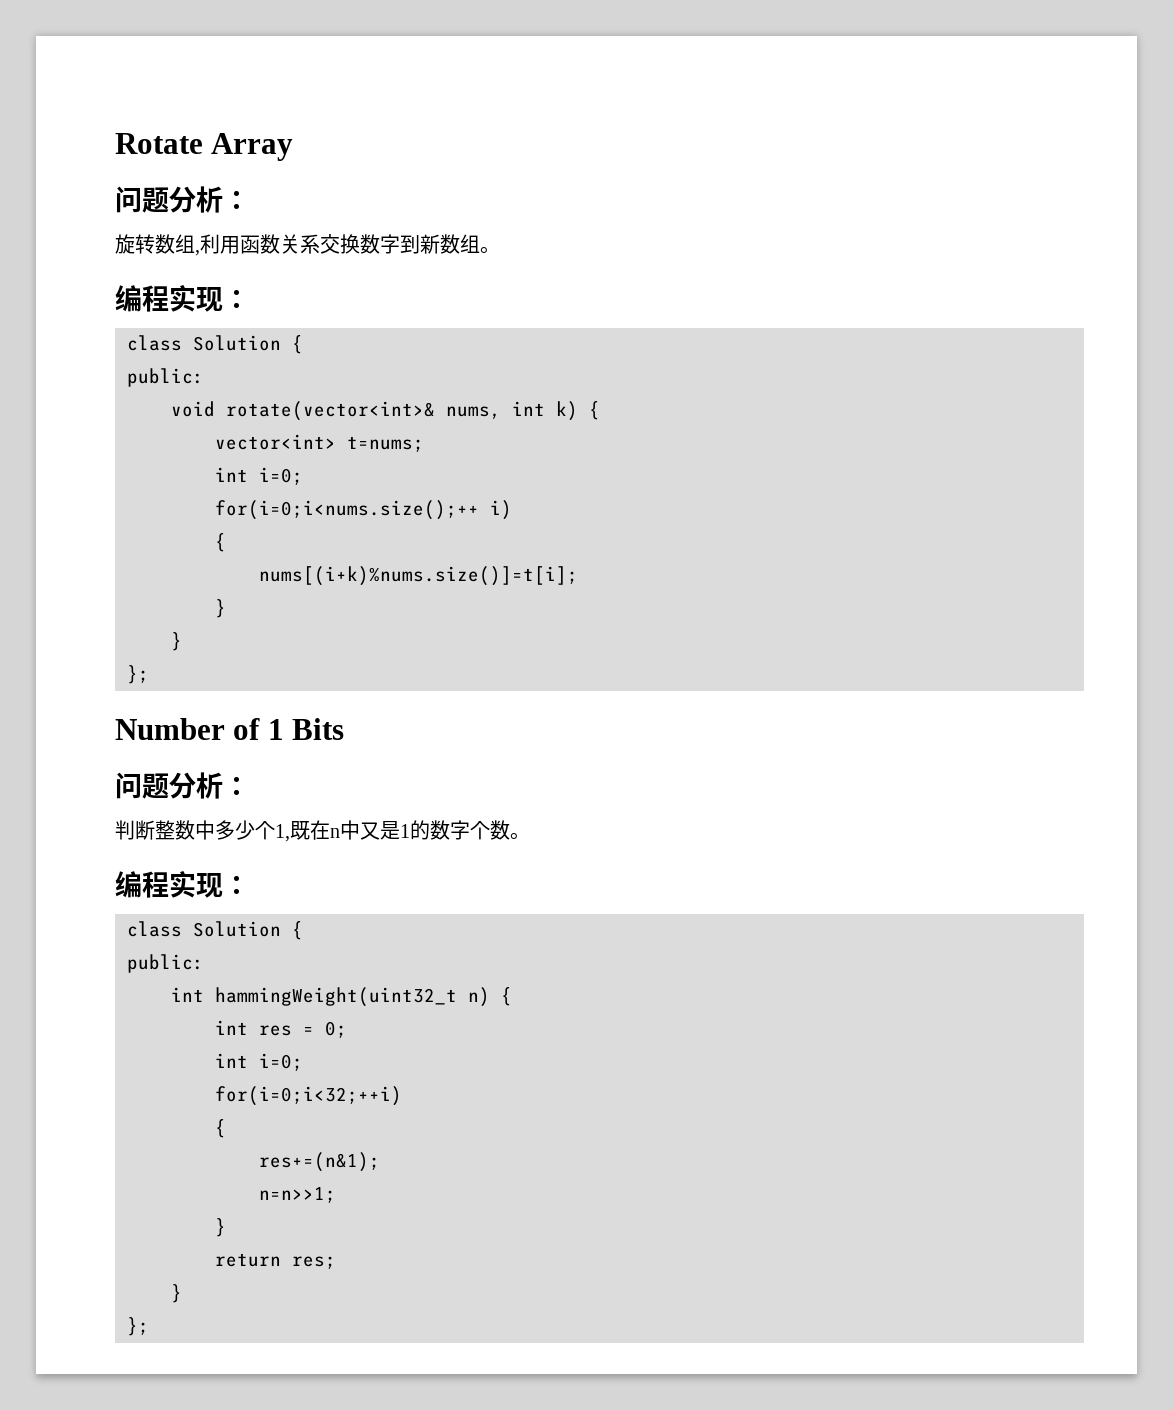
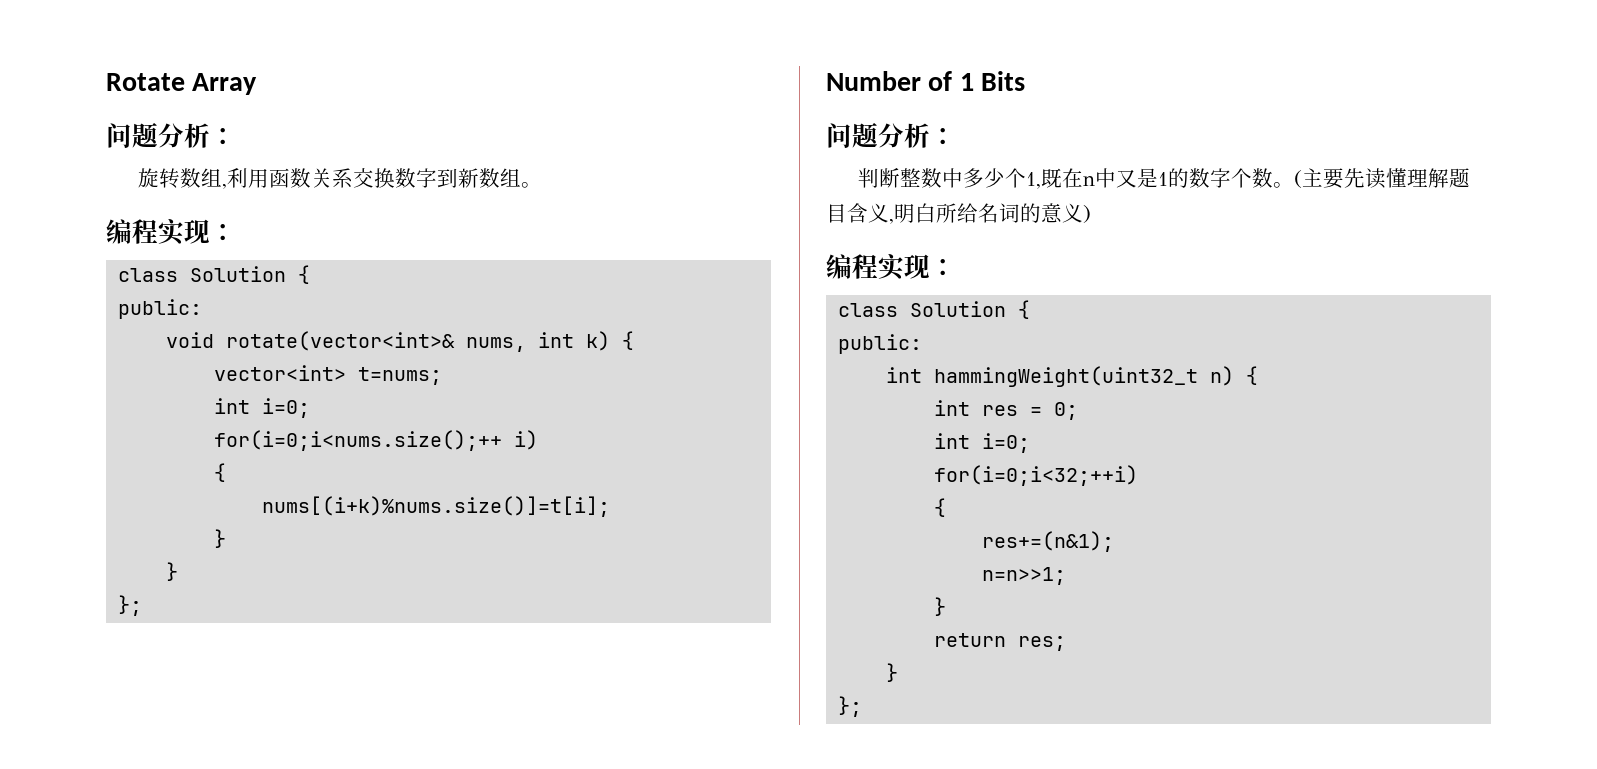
(530, 836) none -> [1294,168,1471,189] [826,203,1091,224] (主要先读懂理解题目含义,明白所给名词的意义)

